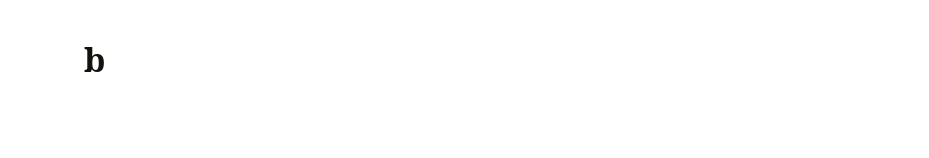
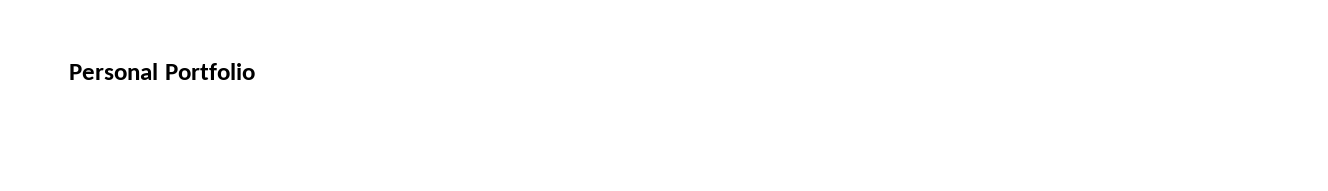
[84,47,105,72] b -> [69,63,255,80] Personal Portfolio

